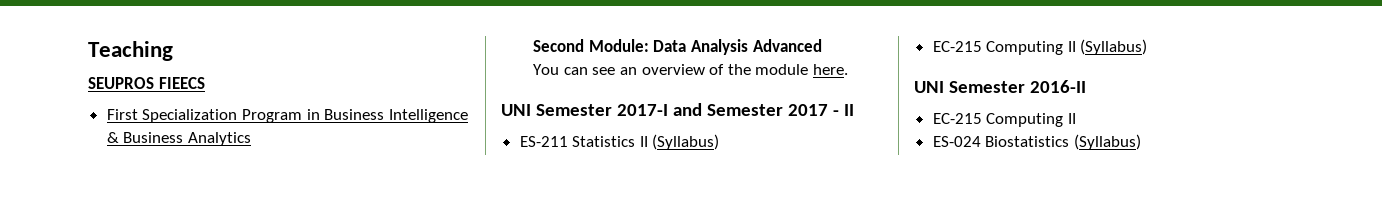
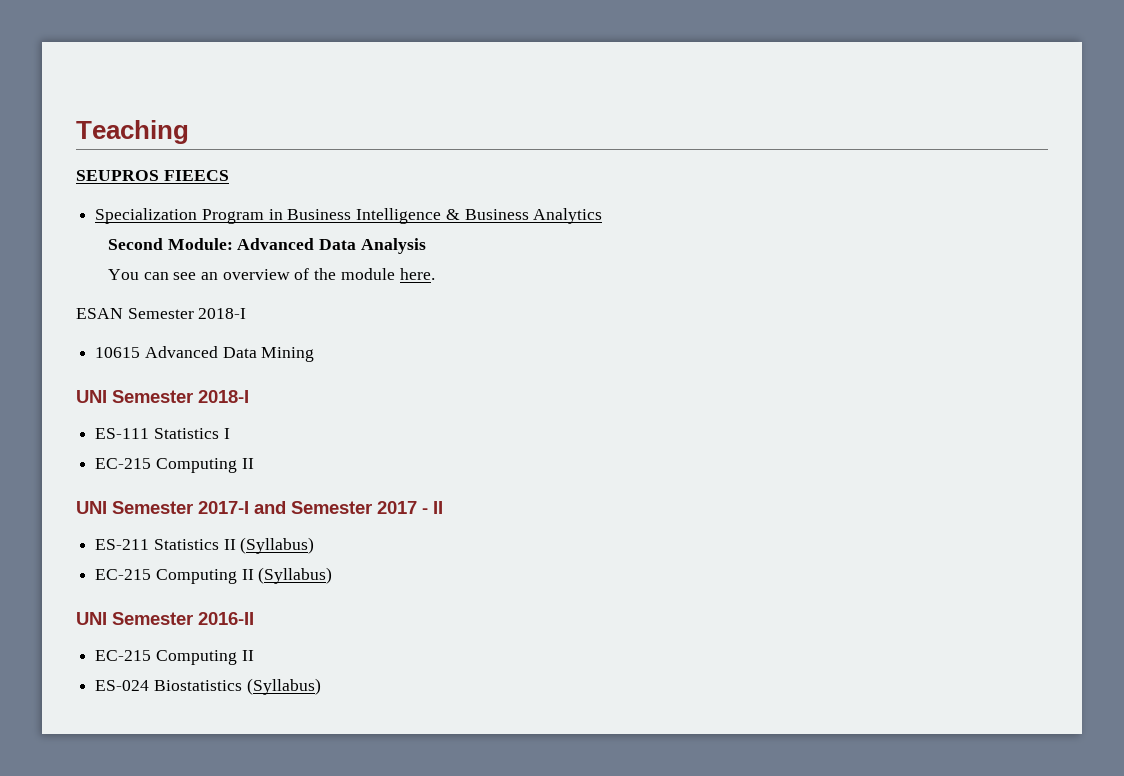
[106,109,138,120] First -> (229, 175) none
(649, 45) none -> [237,238,315,250] Advanced
[752,39,822,52] Advanced -> (426, 246) none
(848, 69) none -> [76,308,247,319] [95,346,315,362] [76,390,249,403] [95,428,230,439] [95,458,254,473] // ESAN Semester 2018-I // 10615 Advanced Data Mining // UNI Semester 2018-I // ES-111 Statistics I // EC-215 Computing II

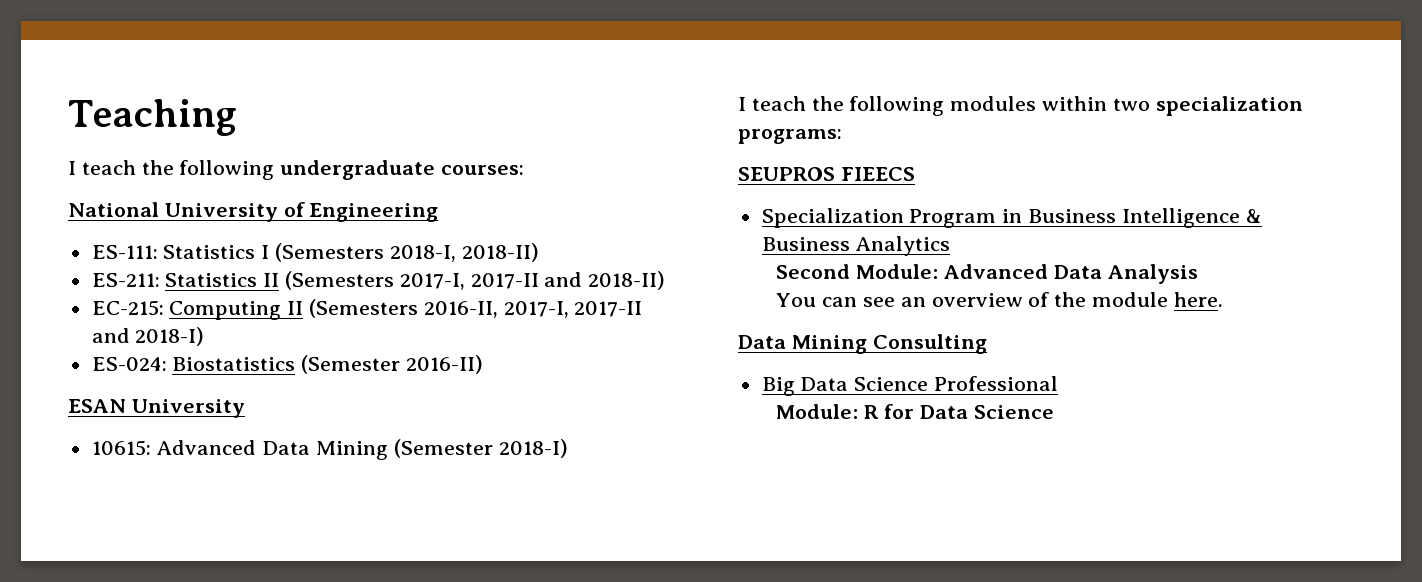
(189, 132) none -> [68,160,525,180] [68,202,439,222] [91,243,539,262] [91,271,666,290] [91,299,643,320] [91,327,205,346] [91,355,484,374] [68,399,245,418] [91,439,568,460] [738,96,1303,116] [738,129,842,144] // I teach the following undergraduate courses: // National University of Engineering // ES-111: Statistics I (Semesters 2018-I, 2018-II) // ES-211: Statistics II (Semesters 2017-I, 2017-II and 2018-II) // EC-215: Computing II (Semesters 2016-II, 2017-I, 2017-II and 2018-I) // ES-024: Biostatistics (Semester 2016-II) // ESAN University // 10615: Advanced Data Mining (Semester 2018-I) // I teach the following modules within two specialization programs:
[76,308,247,319] [95,346,315,362] [76,390,249,403] [95,428,230,439] [95,458,254,473] [76,501,443,514] [95,537,315,554] [95,567,333,584] [76,612,254,625] [95,650,254,665] [95,678,321,695] ESAN Semester 2018-I // 10615 Advanced Data Mining // UNI Semester 2018-I // ES-111 Statistics I // EC-215 Computing II // UNI Semester 2017-I and Semester 2017 - II // ES-211 Statistics II (Syllabus) // EC-215 Computing II (Syllabus) // UNI Semester 2016-II // EC-215 Computing II // ES-024 Biostatistics (Syllabus) -> [738,334,987,354] [761,376,1059,396] [776,404,1054,419] Data Mining Consulting // Big Data Science Professional // Module: R for Data Science

